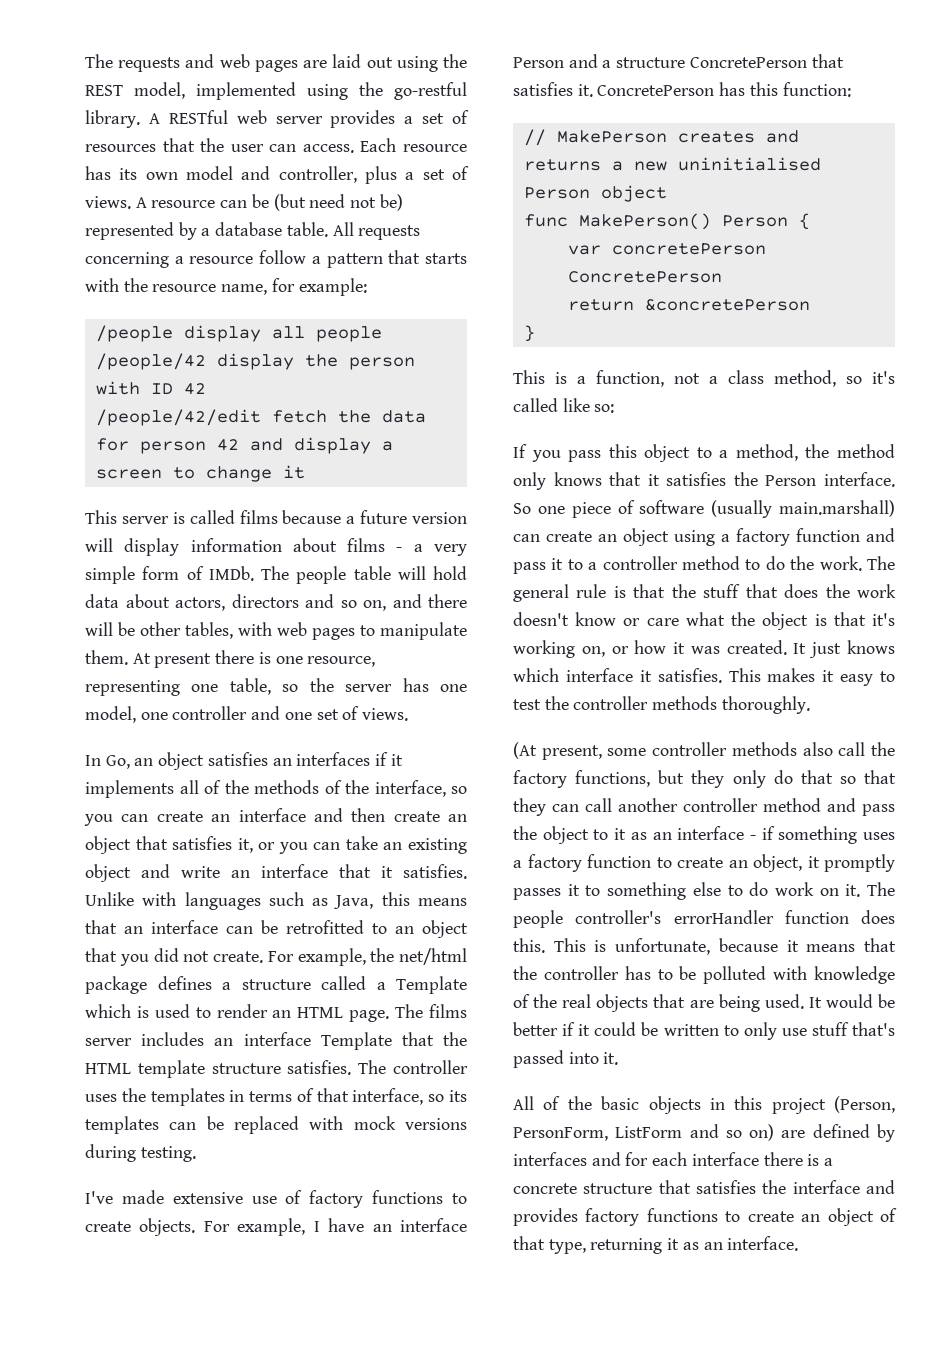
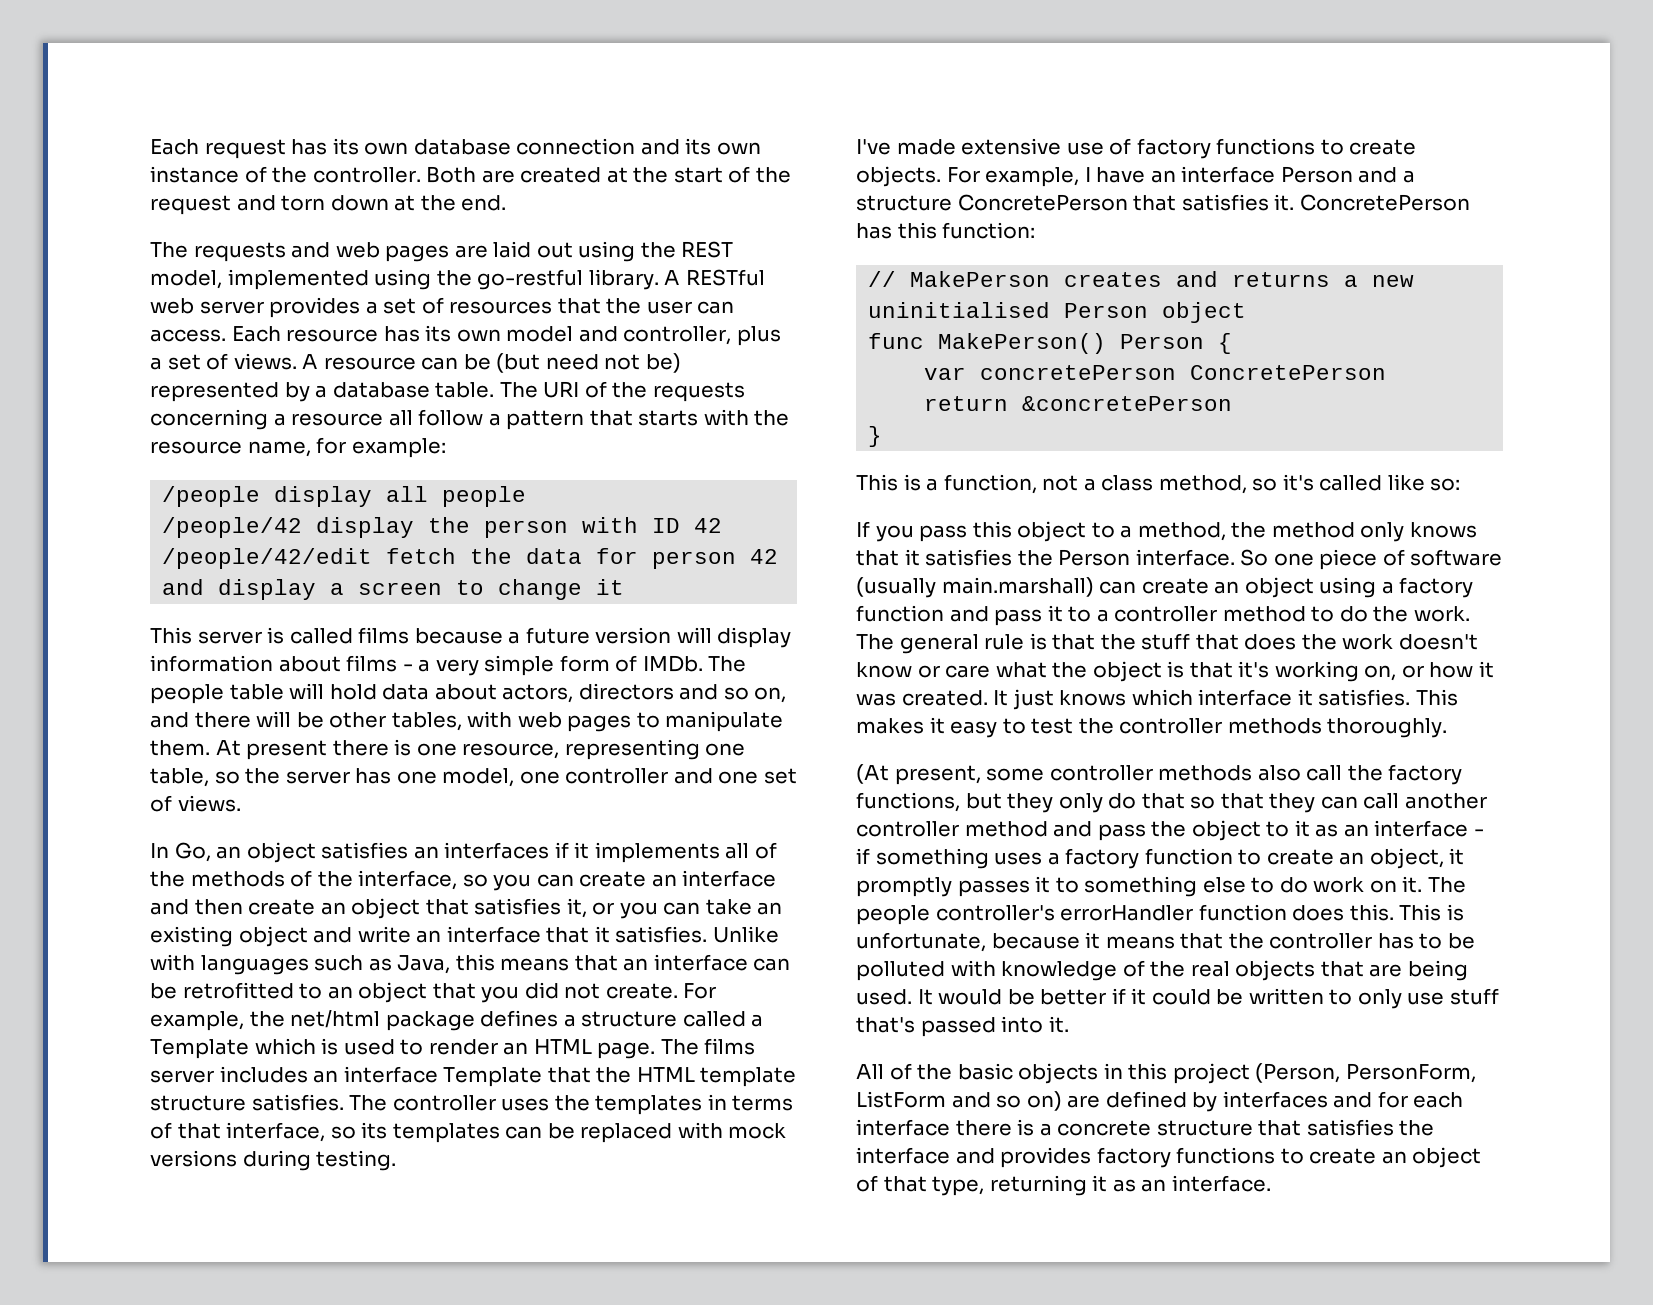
(85, 61) none -> [150,138,761,159] [150,166,791,183] [150,195,507,215] Each request has its own database connection and its own instance of the controller. Both are created at the start of the request and torn down at the end. //
[332,222,354,236] All -> [499,381,648,398] The URI of the
(254, 260) none -> [388,410,413,426] all

